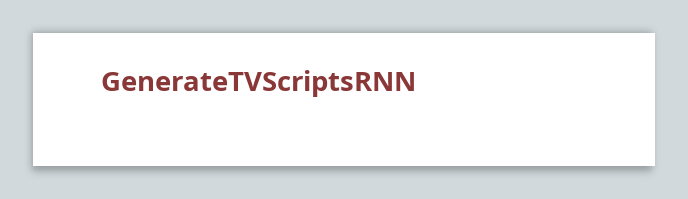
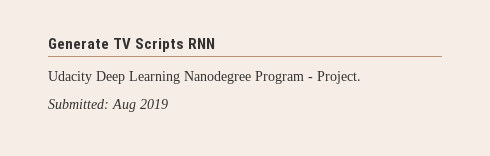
[101,70,416,97] GenerateTVScriptsRNN -> [48,38,216,52] [48,71,361,84] [48,99,168,112] Generate TV Scripts RNN // Udacity Deep Learning Nanodegree Program - Project. // Submitted: Aug 2019

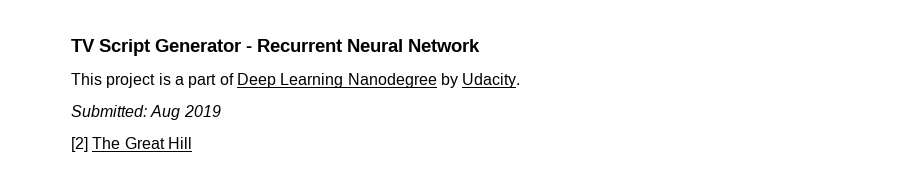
[48,38,216,52] [48,71,361,84] Generate TV Scripts RNN // Udacity Deep Learning Nanodegree Program - Project. -> [71,39,480,56] [71,73,521,88] TV Script Generator - Recurrent Neural Network // This project is a part of Deep Learning Nanodegree by Udacity.
(168, 104) none -> [71,137,192,152] // [2] The Great Hill

